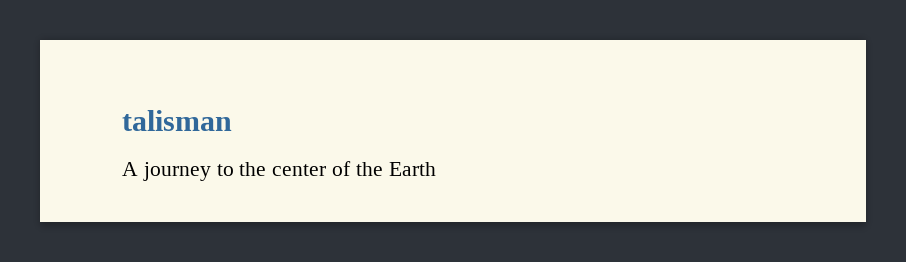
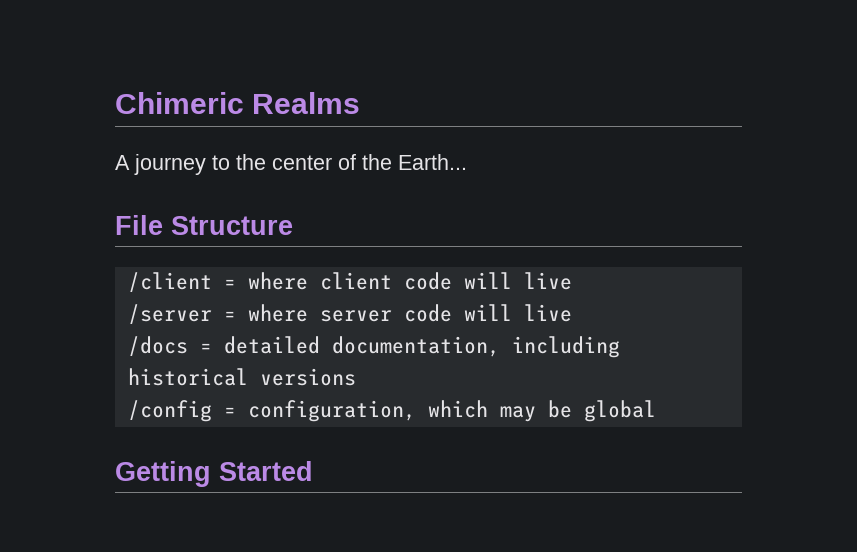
[122,110,232,131] talisman -> [115,92,361,114] Chimeric Realms
[388,162,436,176] Earth -> [398,154,467,170] [115,215,293,235] [127,272,572,292] [127,304,572,324] [127,336,620,358] [127,368,356,386] [127,400,656,422] [115,461,313,487] Earth... // File Structure // /client = where client code will live // /server = where server code will live // /docs = detailed documentation, including historical versions // /config = configuration, which may be global // Getting Started

